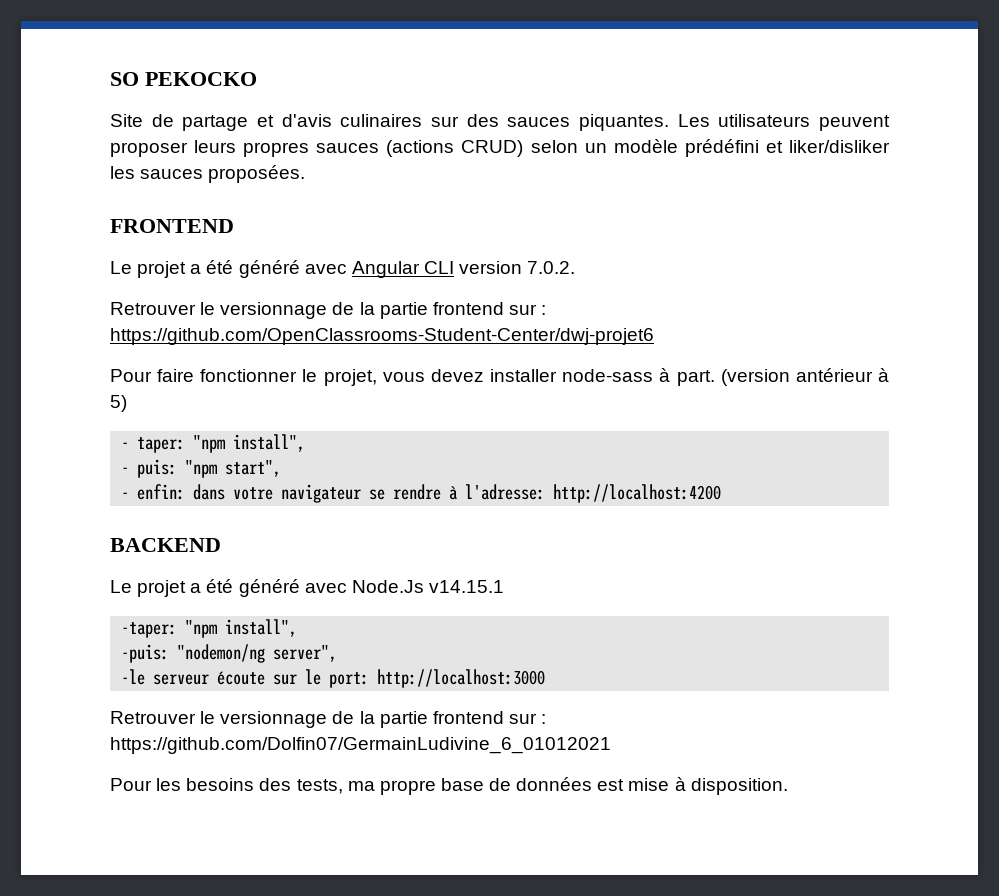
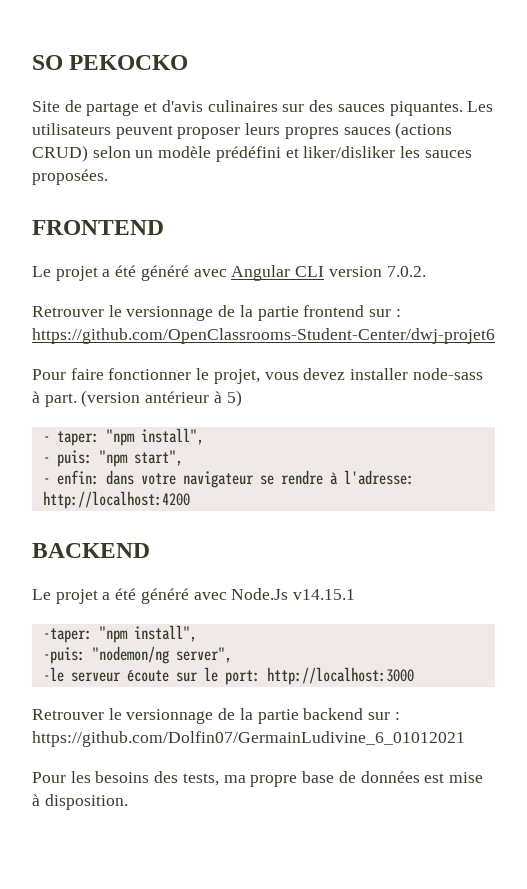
[432,711,504,724] frontend -> [303,708,364,720] backend

